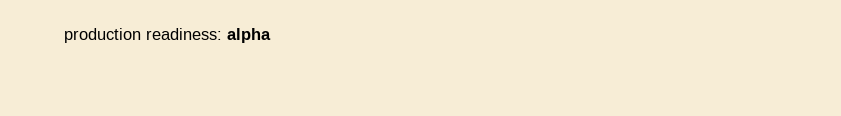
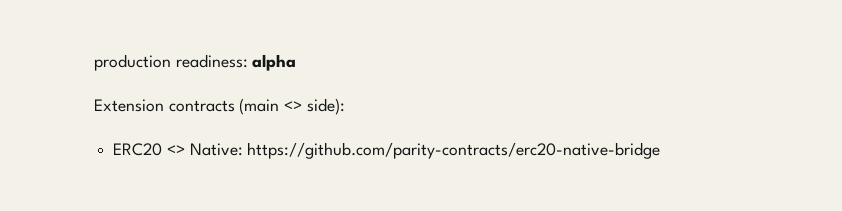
(271, 35) none -> [94,98,345,115] [113,142,661,159] // Extension contracts (main <> side): // ERC20 <> Native: https://github.com/parity-contracts/erc20-native-bridge

